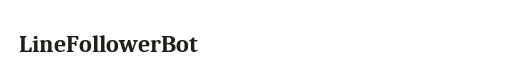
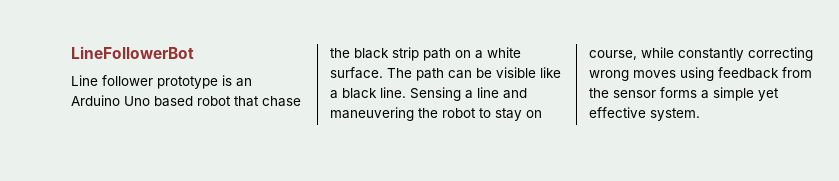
(198, 43) none -> [71,75,252,89] [71,95,301,107] [330,47,521,61] [330,67,561,81] [330,87,527,101] [330,107,542,121] [589,47,813,61] [589,67,812,81] [589,87,779,101] [589,107,700,121] // Line follower prototype is an Arduino Uno based robot that chase the black strip path on a white surface. The path can be visible like a black line. Sensing a line and maneuvering the robot to stay on course, while constantly correcting wrong moves using feedback from the sensor forms a simple yet effective system.

